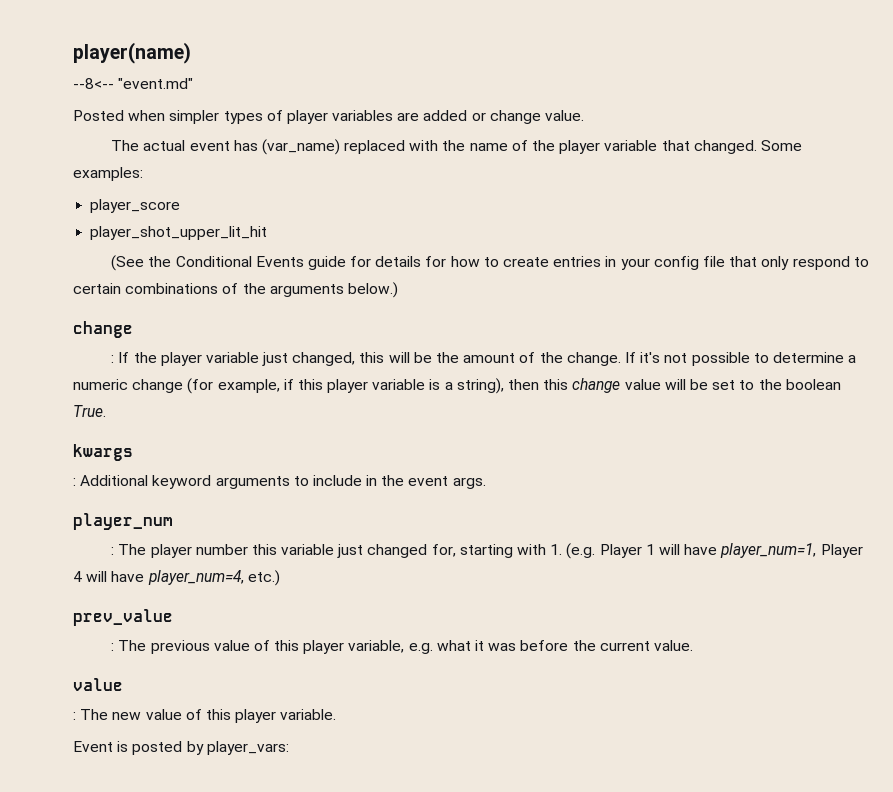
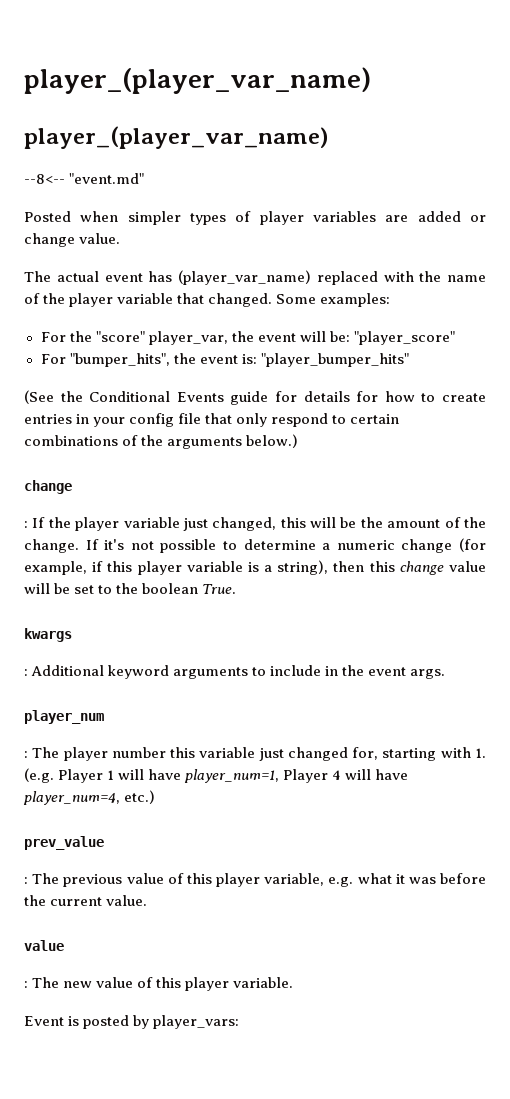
[73,42,191,64] player(name) -> [24,67,371,94] [24,126,328,149] player_(player_var_name) // player_(player_var_name)
[261,139,340,155] (var_name) -> [178,270,311,285] (player_var_name)
[90,199,181,213] [90,226,268,240] player_score // player_shot_upper_lit_hit -> [40,331,455,345] [40,353,409,367] For the "score" player_var, the event will be: "player_score" // For "bumper_hits", the event is: "player_bumper_hits"

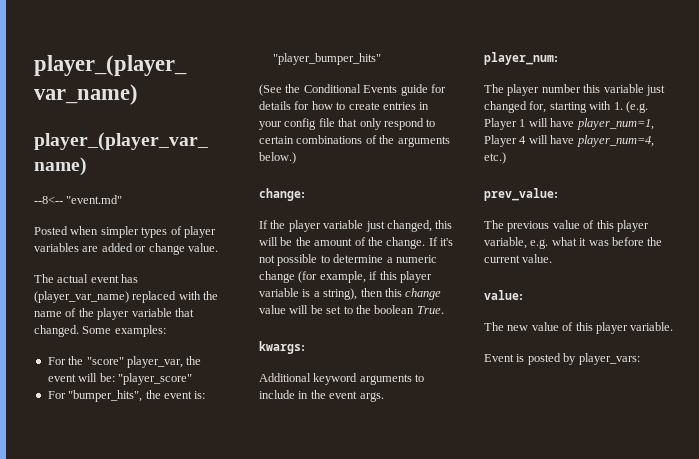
[24,480,72,494] [24,521,28,528] change // : -> [259,188,305,201] change: //
[24,628,72,642] [24,669,28,676] kwargs // : -> [259,341,305,354] kwargs: //
[24,710,104,724] [24,751,28,758] player_num // : -> [484,52,558,65] player_num: //
[24,836,104,850] [24,877,28,884] prev_value // : -> [484,188,558,201] prev_value: //
[24,940,64,951] [24,981,28,988] value // : -> [484,290,523,300] value: //

